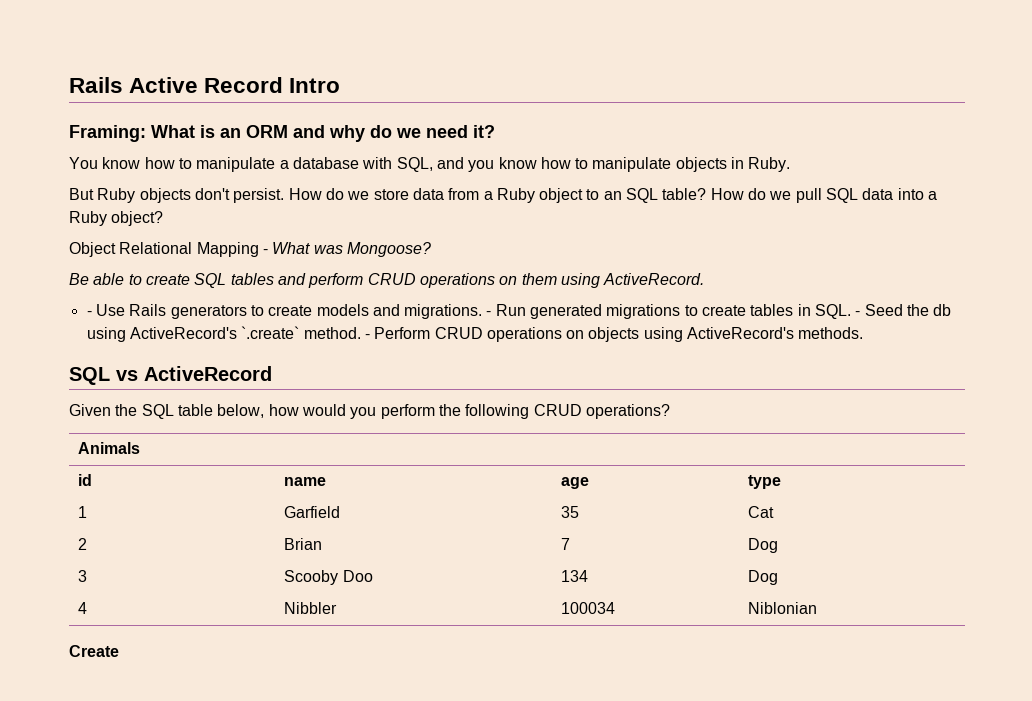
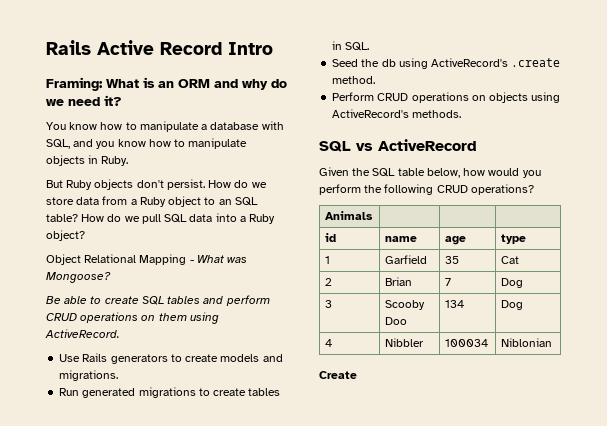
[86,311,92,316] - -> (120, 333) none
[486,311,492,316] - -> (119, 375) //
[855,311,861,316] - -> (370, 46) //
[241,326,300,339] `.create` -> [511,58,561,67] .create
[364,334,370,339] - -> (376, 80) //

